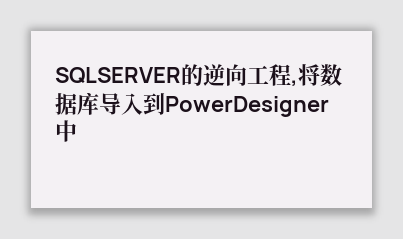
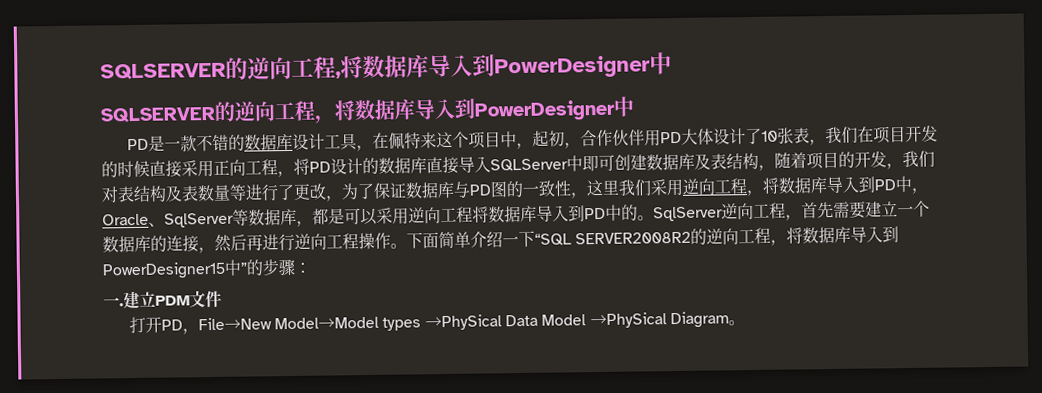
(77, 131) none -> [100,96,634,124] [126,125,938,152] [101,150,935,178] [101,175,928,203] [102,200,930,228] [102,226,900,254] [102,258,311,280] [103,290,222,310] [128,311,745,335] // SQLSERVER的逆向工程，将数据库导入到PowerDesigner中 // PD是一款不错的数据库设计工具，在佩特来这个项目中，起初，合作伙伴用PD大体设计了10张表，我们在项目开发的时候直接采用正向工程，将PD设计的数据库直接导入SQLServer中即可创建数据库及表结构，随着项目的开发，我们对表结构及表数量等进行了更改，为了保证数据库与PD图的一致性，这里我们采用逆向工程，将数据库导入到PD中，Oracle、SqlServer等数据库，都是可以采用逆向工程将数据库导入到PD中的。SqlServer逆向工程，首先需要建立一个数据库的连接，然后再进行逆向工程操作。下面简单介绍一下“SQL SERVER2008R2的逆向工程，将数据库导入到PowerDesigner15中”的步骤： // 一.建立PDM文件 // 打开PD，File→New Model→Model types →PhySical Data Model →PhySical Diagram。

